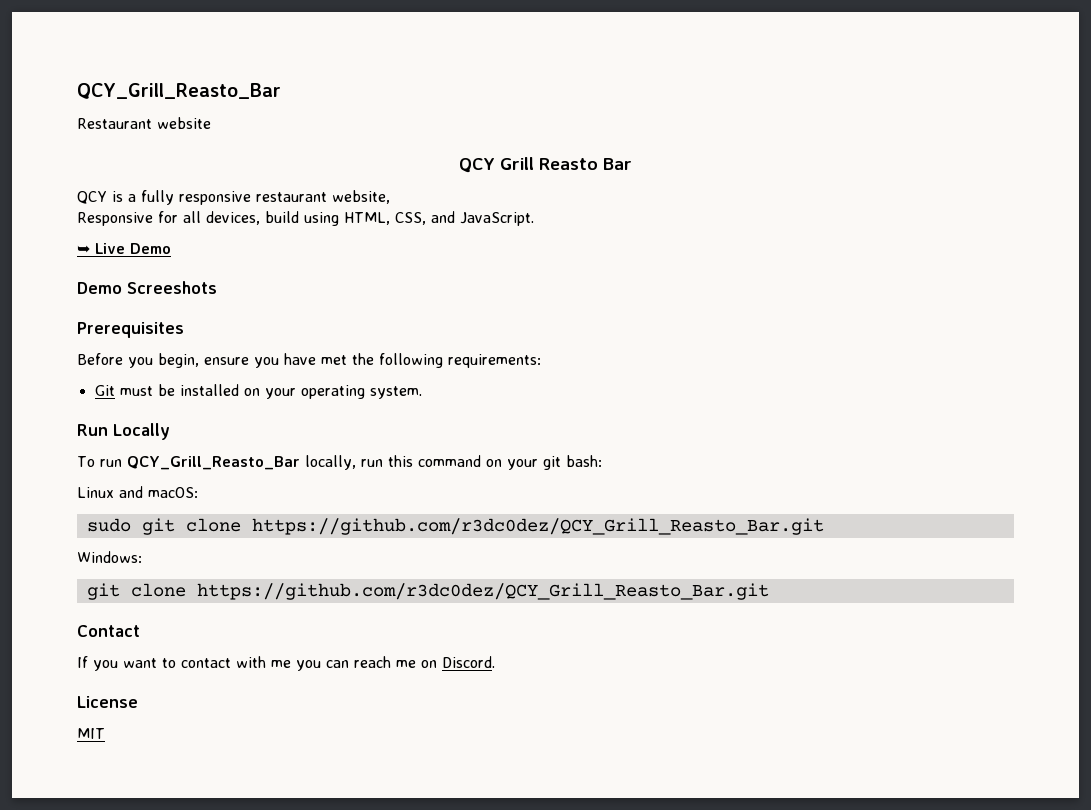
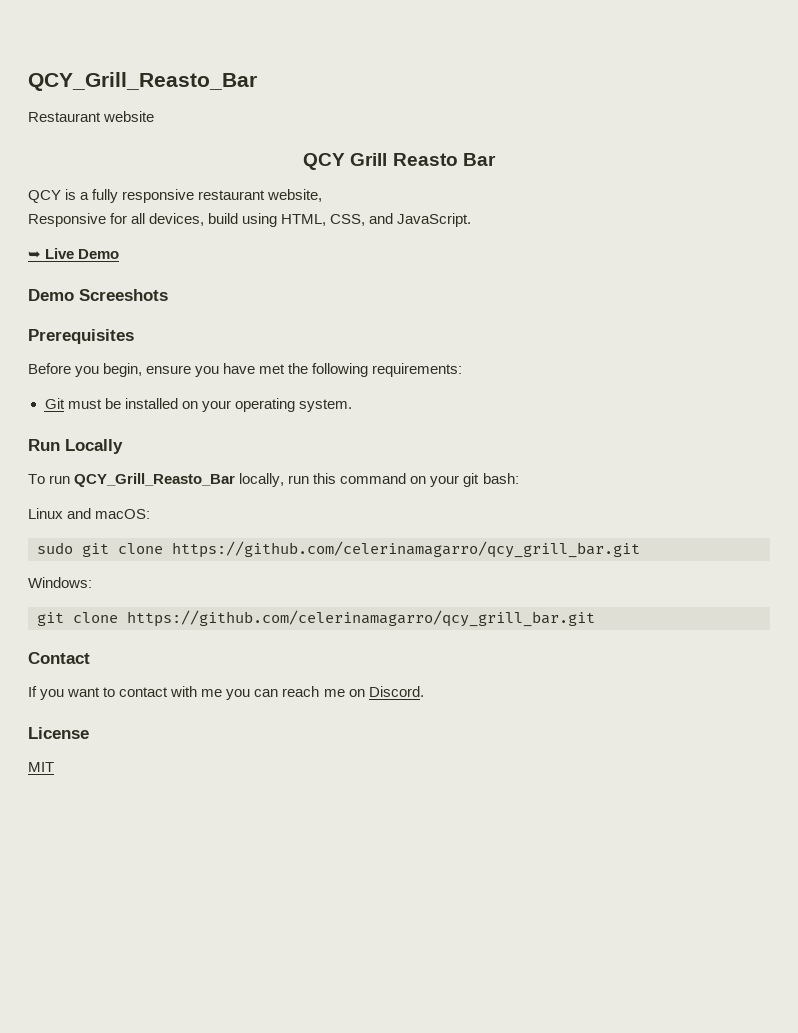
[251,518,824,535] https://github.com/r3dc0dez/QCY_Grill_Reasto_Bar.git -> [172,541,640,558] https://github.com/celerinamagarro/qcy_grill_bar.git
[196,583,769,600] https://github.com/r3dc0dez/QCY_Grill_Reasto_Bar.git -> [127,610,595,627] https://github.com/celerinamagarro/qcy_grill_bar.git

